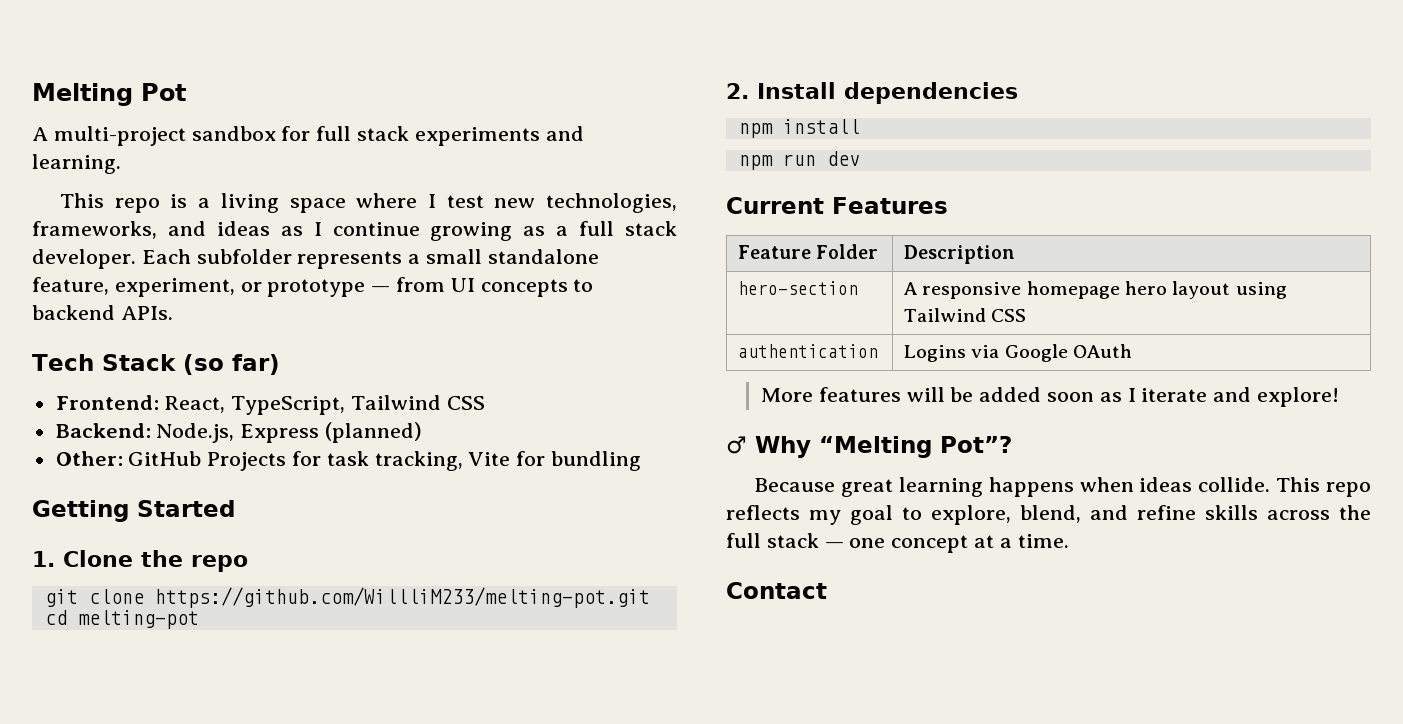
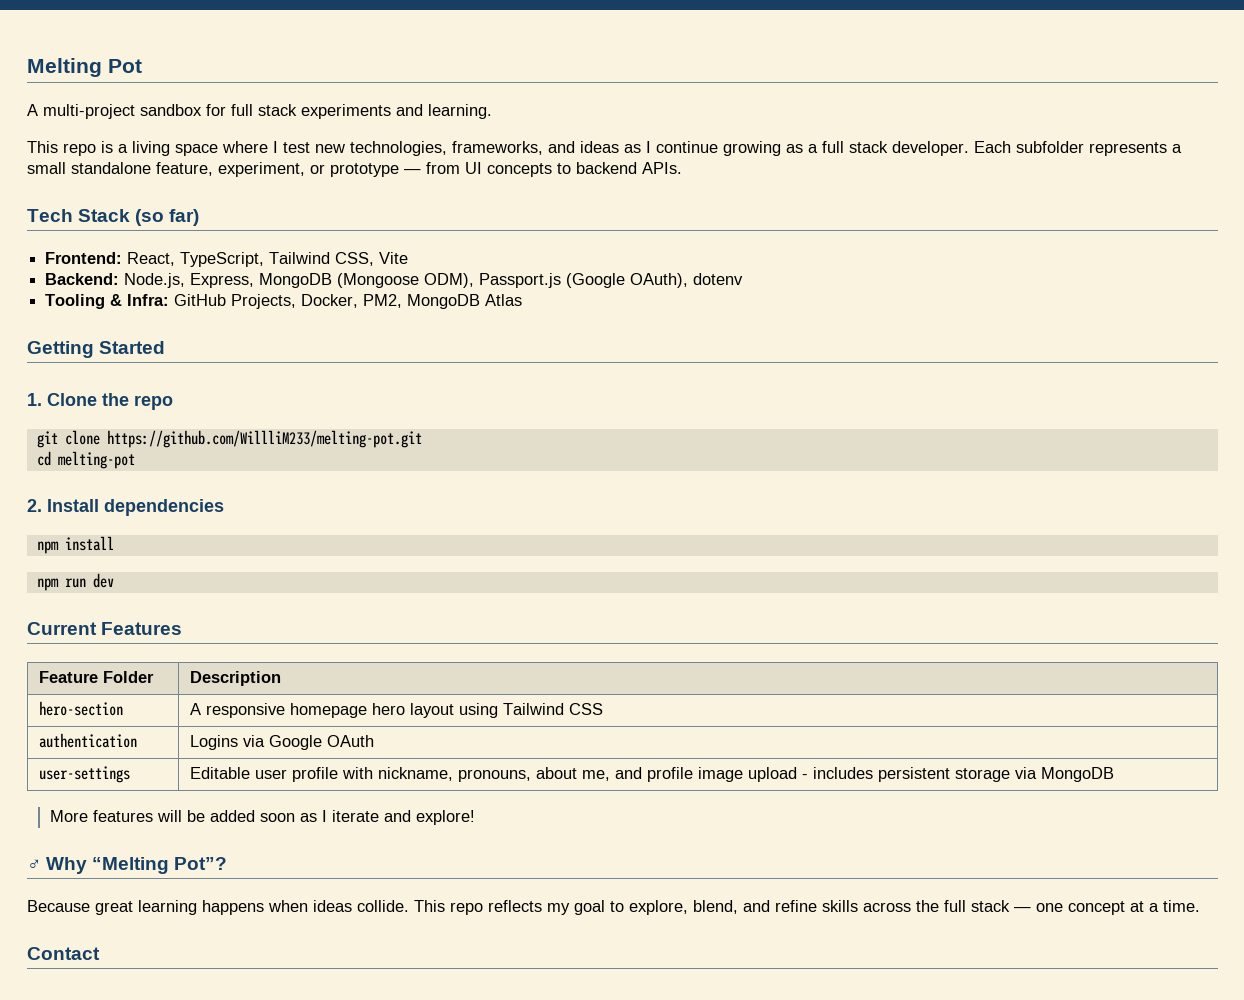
[446,396,485,410] CSS -> [335,252,409,266] CSS, Vite
[240,422,423,443] [55,451,642,471] Express (planned) // Other: GitHub Projects for task tracking, Vite for bundling -> [190,273,744,288] [45,294,523,309] Express, MongoDB (Mongoose ODM), Passport.js (Google OAuth), dotenv // Tooling & Infra: GitHub Projects, Docker, PM2, MongoDB Atlas
(1132, 351) none -> [39,766,131,783] [190,767,1115,782] // user-settings | Editable user profile with nickname, pronouns, about me, and profile image upload - includes persistent storage via MongoDB

